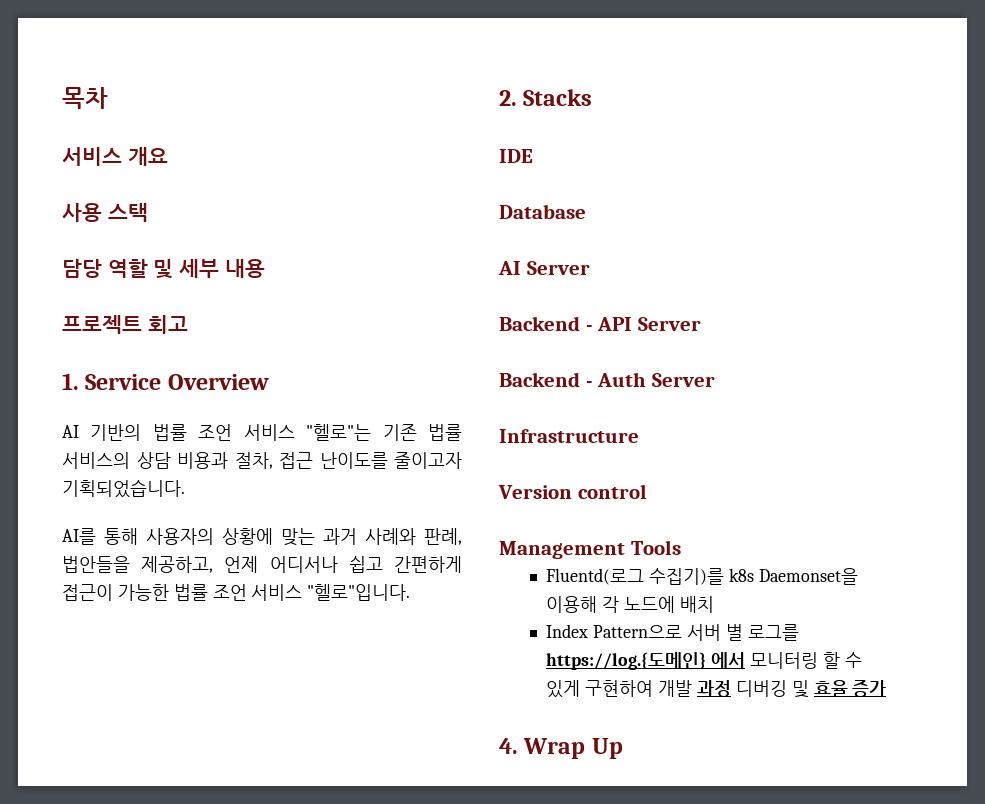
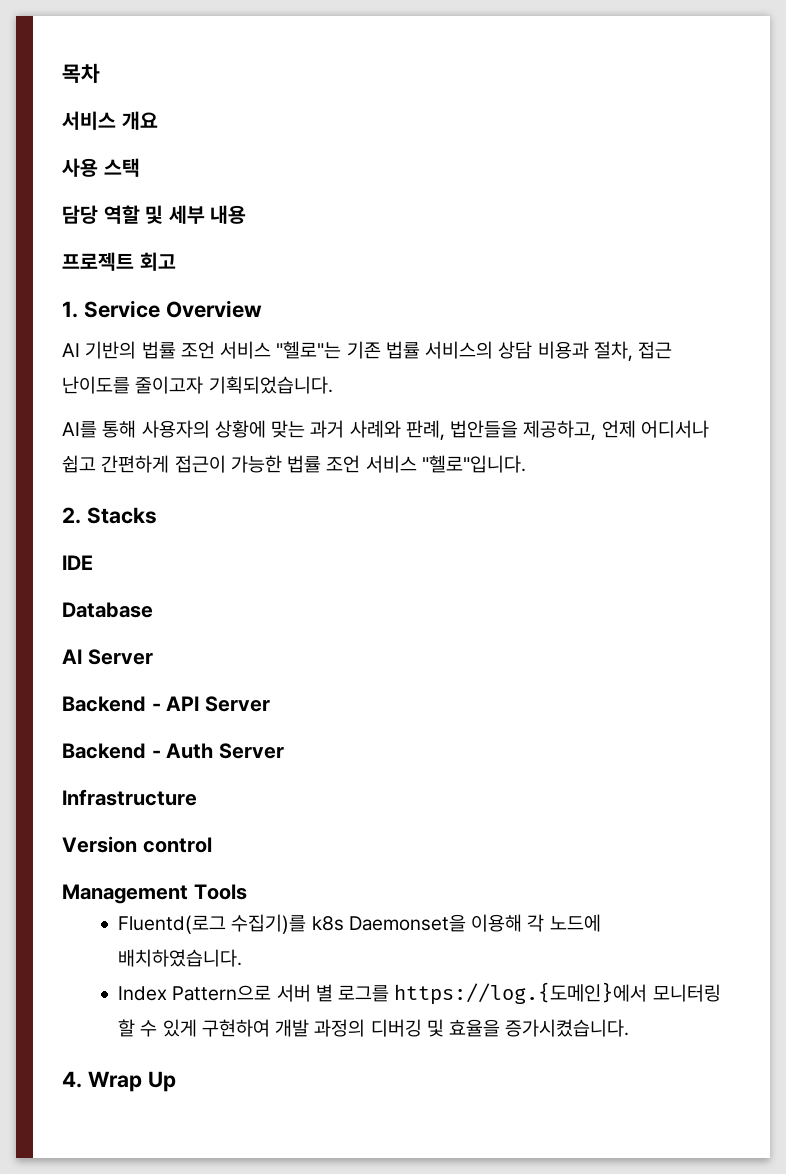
[679,596,714,613] 배치 -> [118,949,243,967] 배치하였습니다.
[546,652,746,670] https://log.{도메인} 에서 -> [394,982,648,1005] https://log.{도메인}에서
[696,680,731,697] 과정 -> [314,1019,366,1037] 과정의
[813,680,887,697] 효율 증가 -> [449,1019,630,1037] 효율을 증가시켰습니다.

